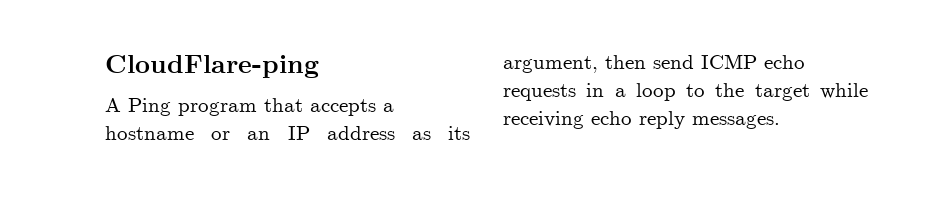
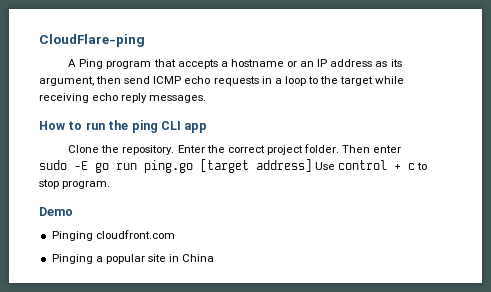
(780, 122) none -> [39,120,208,133] [68,144,402,155] [39,159,428,173] [39,179,111,189] [39,207,73,216] [51,230,175,241] [51,254,215,264] // How to run the ping CLI app // Clone the repository. Enter the correct project folder. Then enter sudo -E go run ping.go [target address] Use control + c to stop program. // Demo // Pinging cloudfront.com // Pinging a popular site in China

